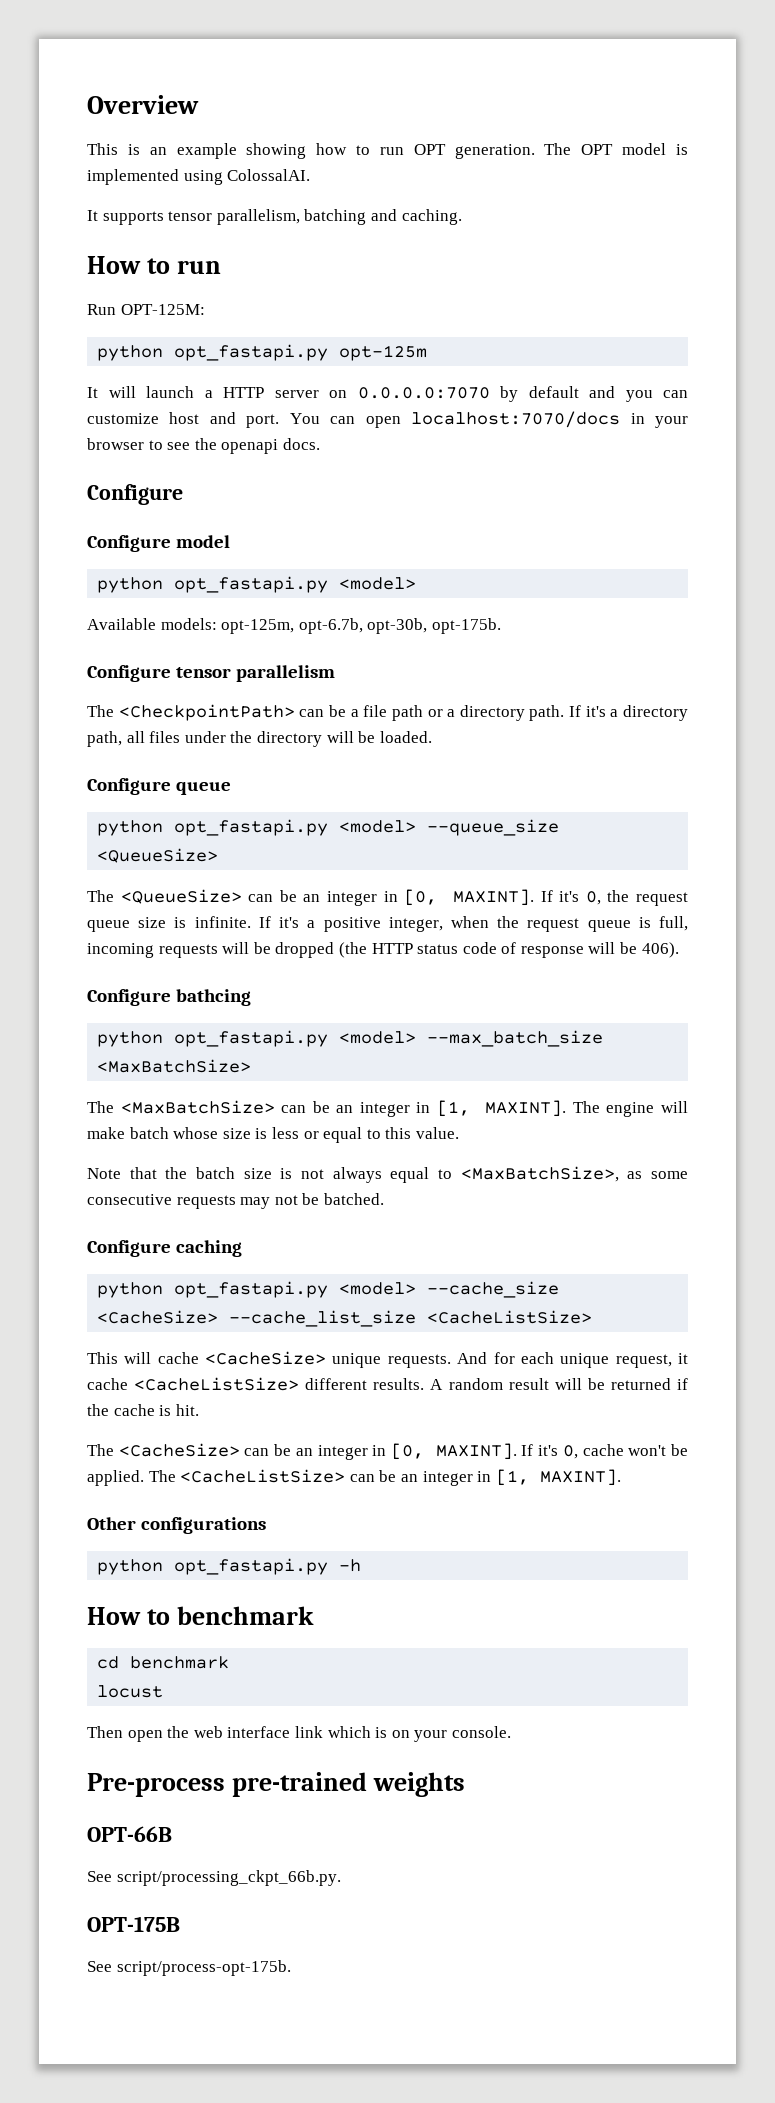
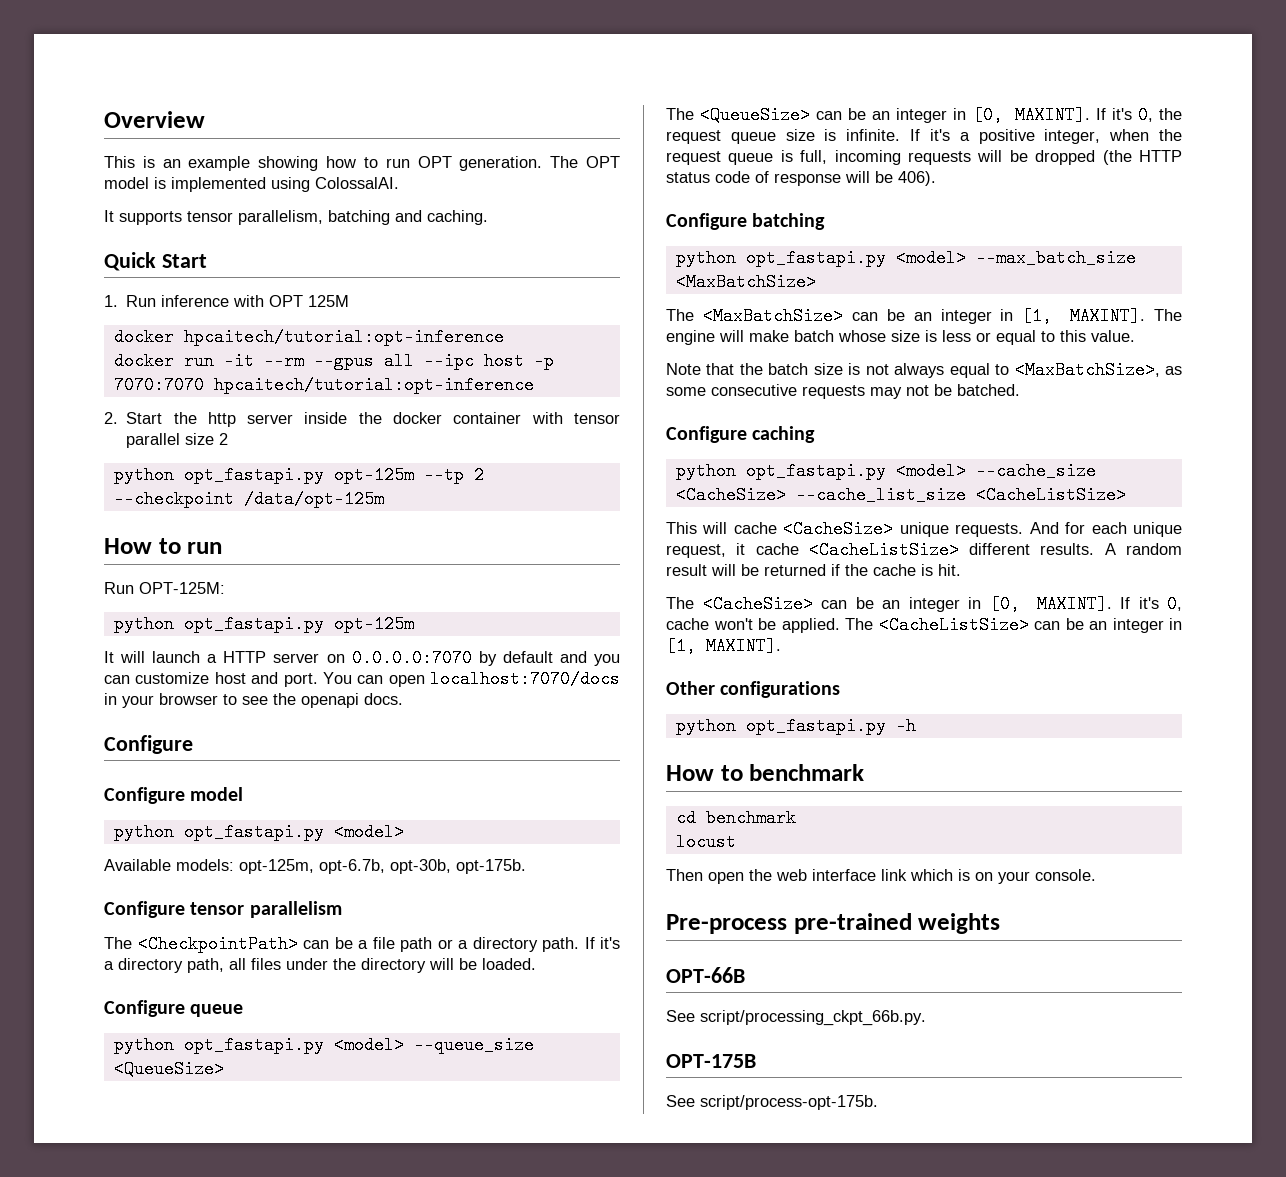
(462, 217) none -> [104,252,207,271] [104,295,350,307] [113,328,504,346] [113,352,554,370] [113,376,534,394] [104,412,620,427] [126,433,229,448] [113,466,484,484] [113,490,384,508] // Quick Start // 1. Run inference with OPT 125M // docker hpcaitech/tutorial:opt-inference // docker run -it --rm --gpus all --ipc host -p 7070:7070 hpcaitech/tutorial:opt-inference // 2. Start the http server inside the docker container with tensor parallel size 2 // python opt_fastapi.py opt-125m --tp 2 --checkpoint /data/opt-125m
[176,989,252,1006] bathcing -> [752,213,826,230] batching

